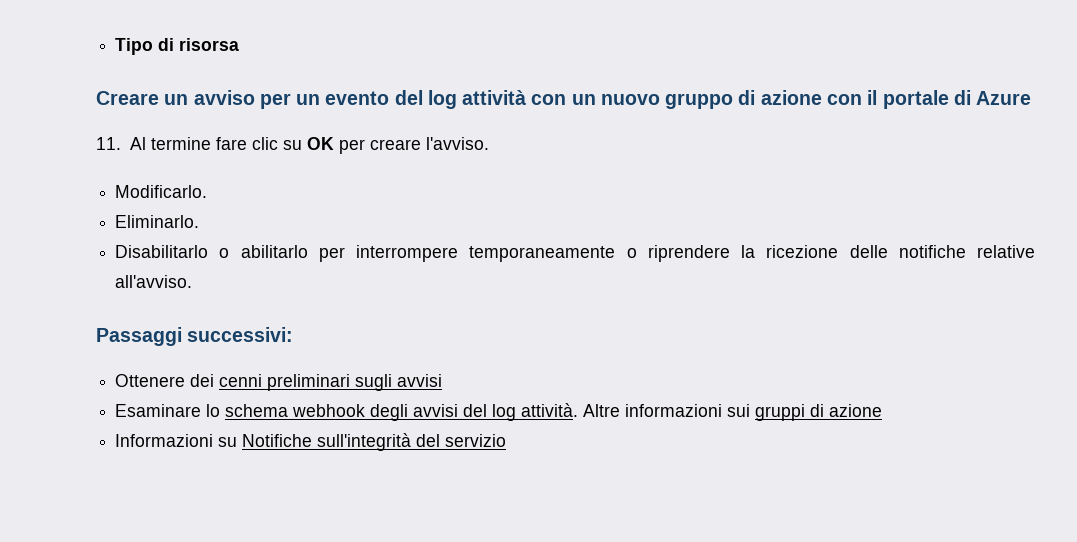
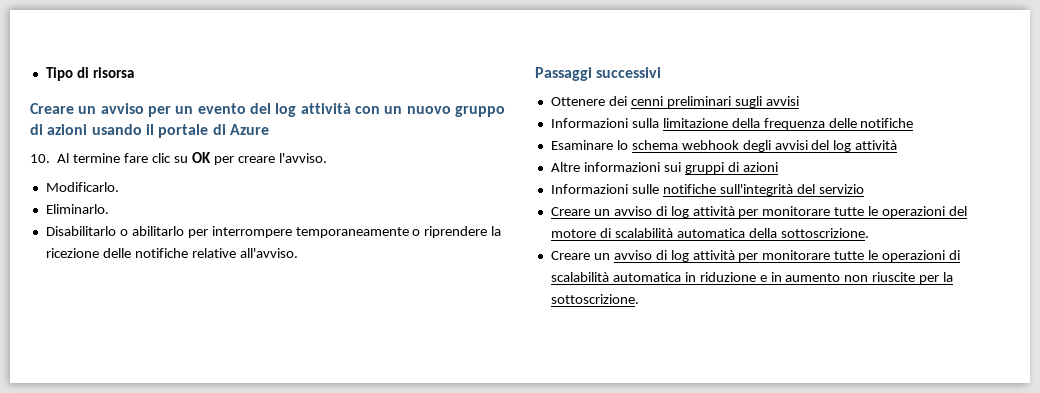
[760,90,862,105] azione con -> [47,124,142,135] azioni usando
[96,137,121,150] 11. -> [30,154,50,163] 10.
[187,327,294,342] successivi: -> [596,67,662,78] successivi
(443, 380) none -> [550,118,914,130] // Informazioni sulla limitazione della frequenza delle notifiche
[521,403,579,417] attività. -> [855,140,898,150] attività //
[829,404,883,417] [115,434,313,447] azione // Informazioni su Notifiche -> [742,162,778,172] [550,184,716,194] azioni // Informazioni sulle notifiche
(507, 440) none -> [550,206,968,218] [550,228,869,238] [550,250,961,262] [550,272,954,284] [550,294,639,304] // Creare un avviso di log attività per monitorare tutte le operazioni del motore di scalabilità automatica della sottoscrizione. // Creare un avviso di log attività per monitorare tutte le operazioni di scalabilità automatica in riduzione e in aumento non riuscite per la sottoscrizione.

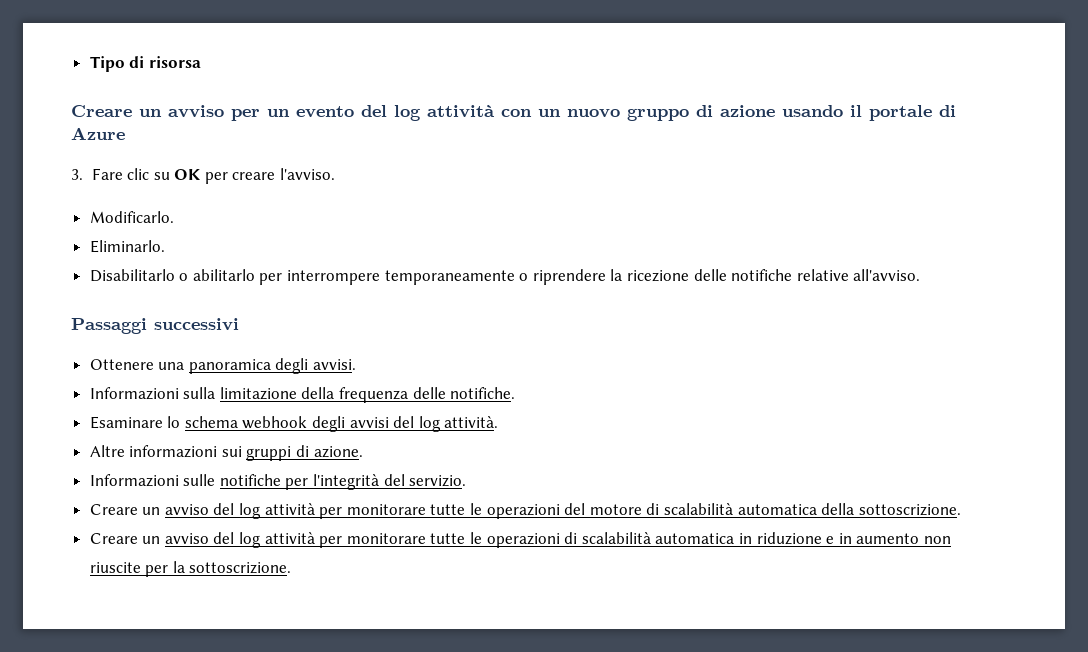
[47,124,88,135] azioni -> [720,105,775,117] azione
[30,153,149,163] 10. Al termine fare -> [71,168,123,180] 3. Fare
[608,96,799,108] dei cenni preliminari sugli avvisi -> [158,358,357,374] una panoramica degli avvisi.
[860,118,914,128] notifiche -> [450,387,516,399] notifiche.
[855,140,898,150] attività -> [444,416,499,428] attività.
[742,162,778,172] azioni -> [313,446,363,458] azione.
[719,184,864,196] [550,206,667,216] sull'integrità del servizio // Creare un avviso di -> [285,474,467,490] [89,503,235,515] per l'integrità del servizio. // Creare un avviso del
[655,250,667,260] di -> [213,532,235,544] del

